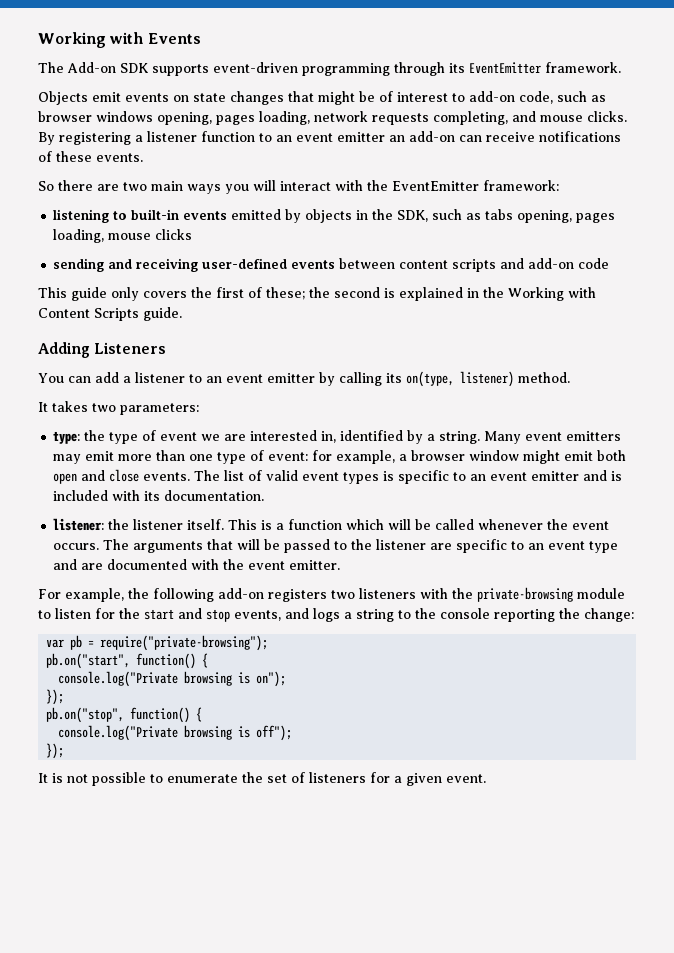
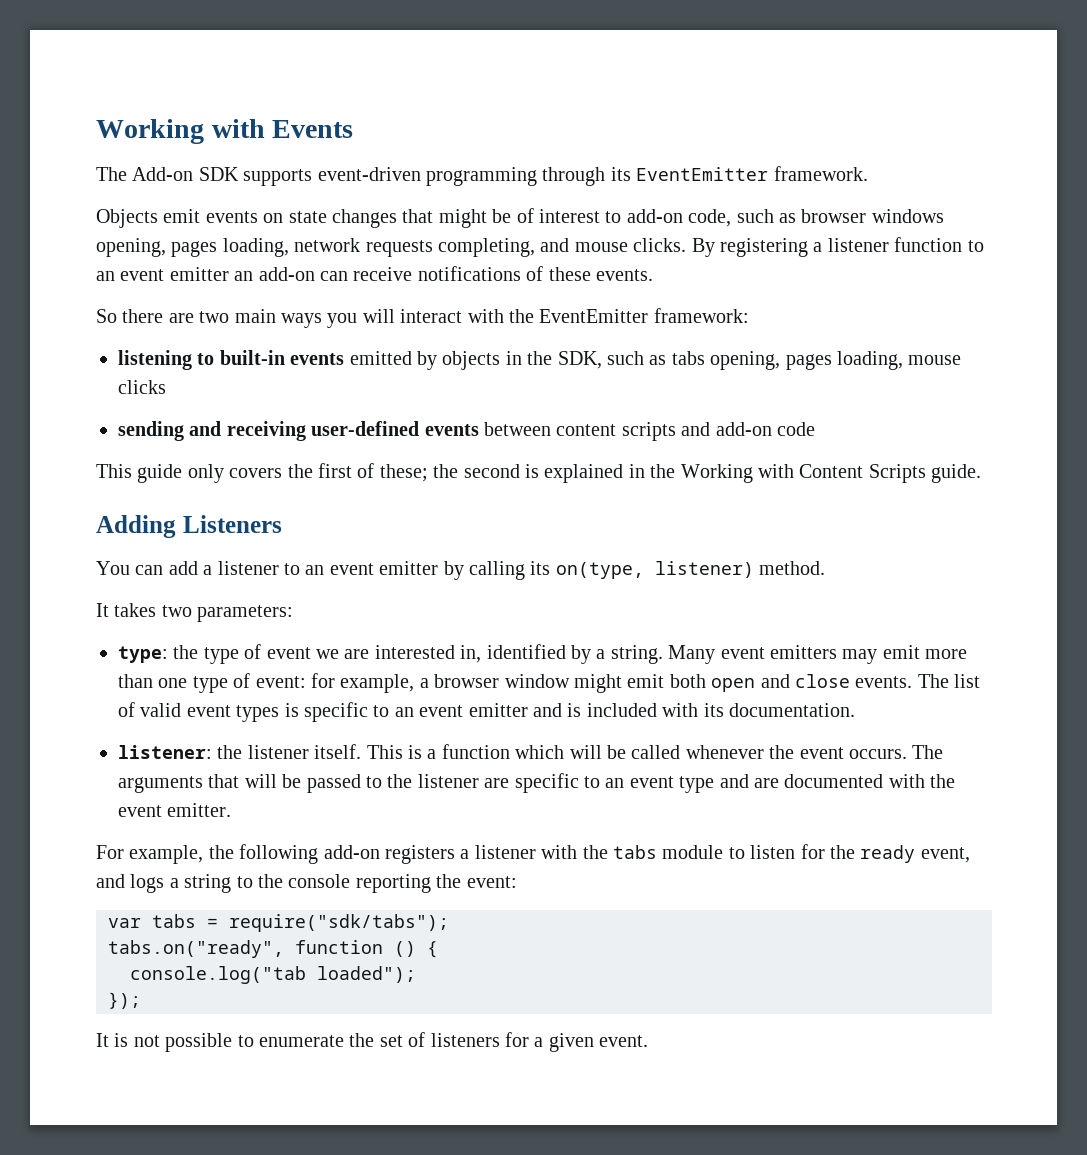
[331,587,573,602] two listeners with the private-browsing -> [460,845,657,859] a listener with the tabs
[144,608,281,622] start and stop events, -> [860,845,970,863] ready event,
[584,608,634,622] change: -> [466,876,517,888] event:
[70,635,269,651] [46,653,209,669] [58,671,287,687] [46,689,65,705] [46,707,203,723] [58,725,293,741] pb = require("private-browsing"); // pb.on("start", function() { // console.log("Private browsing is on"); // }); // pb.on("stop", function() { // console.log("Private browsing is off"); -> [152,914,449,932] [108,940,438,958] [130,966,416,984] tabs = require("sdk/tabs"); // tabs.on("ready", function () { // console.log("tab loaded");

